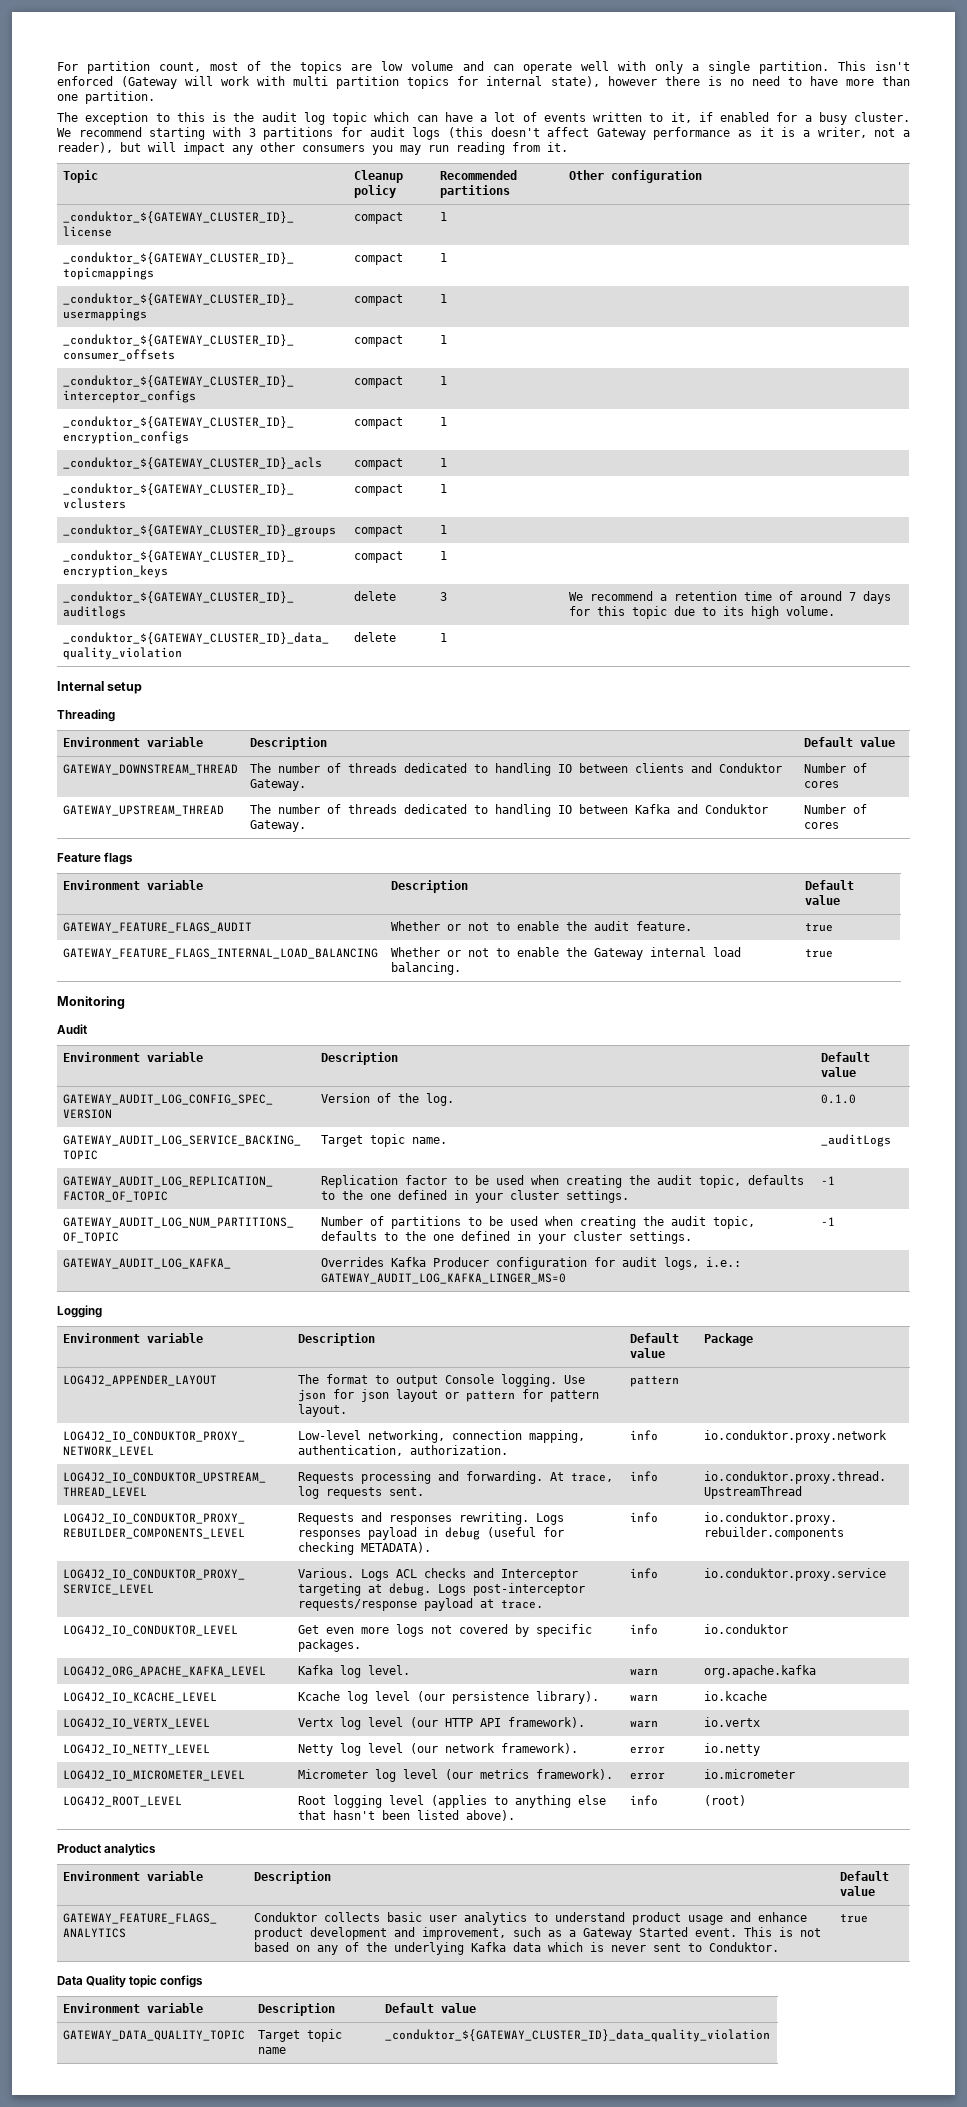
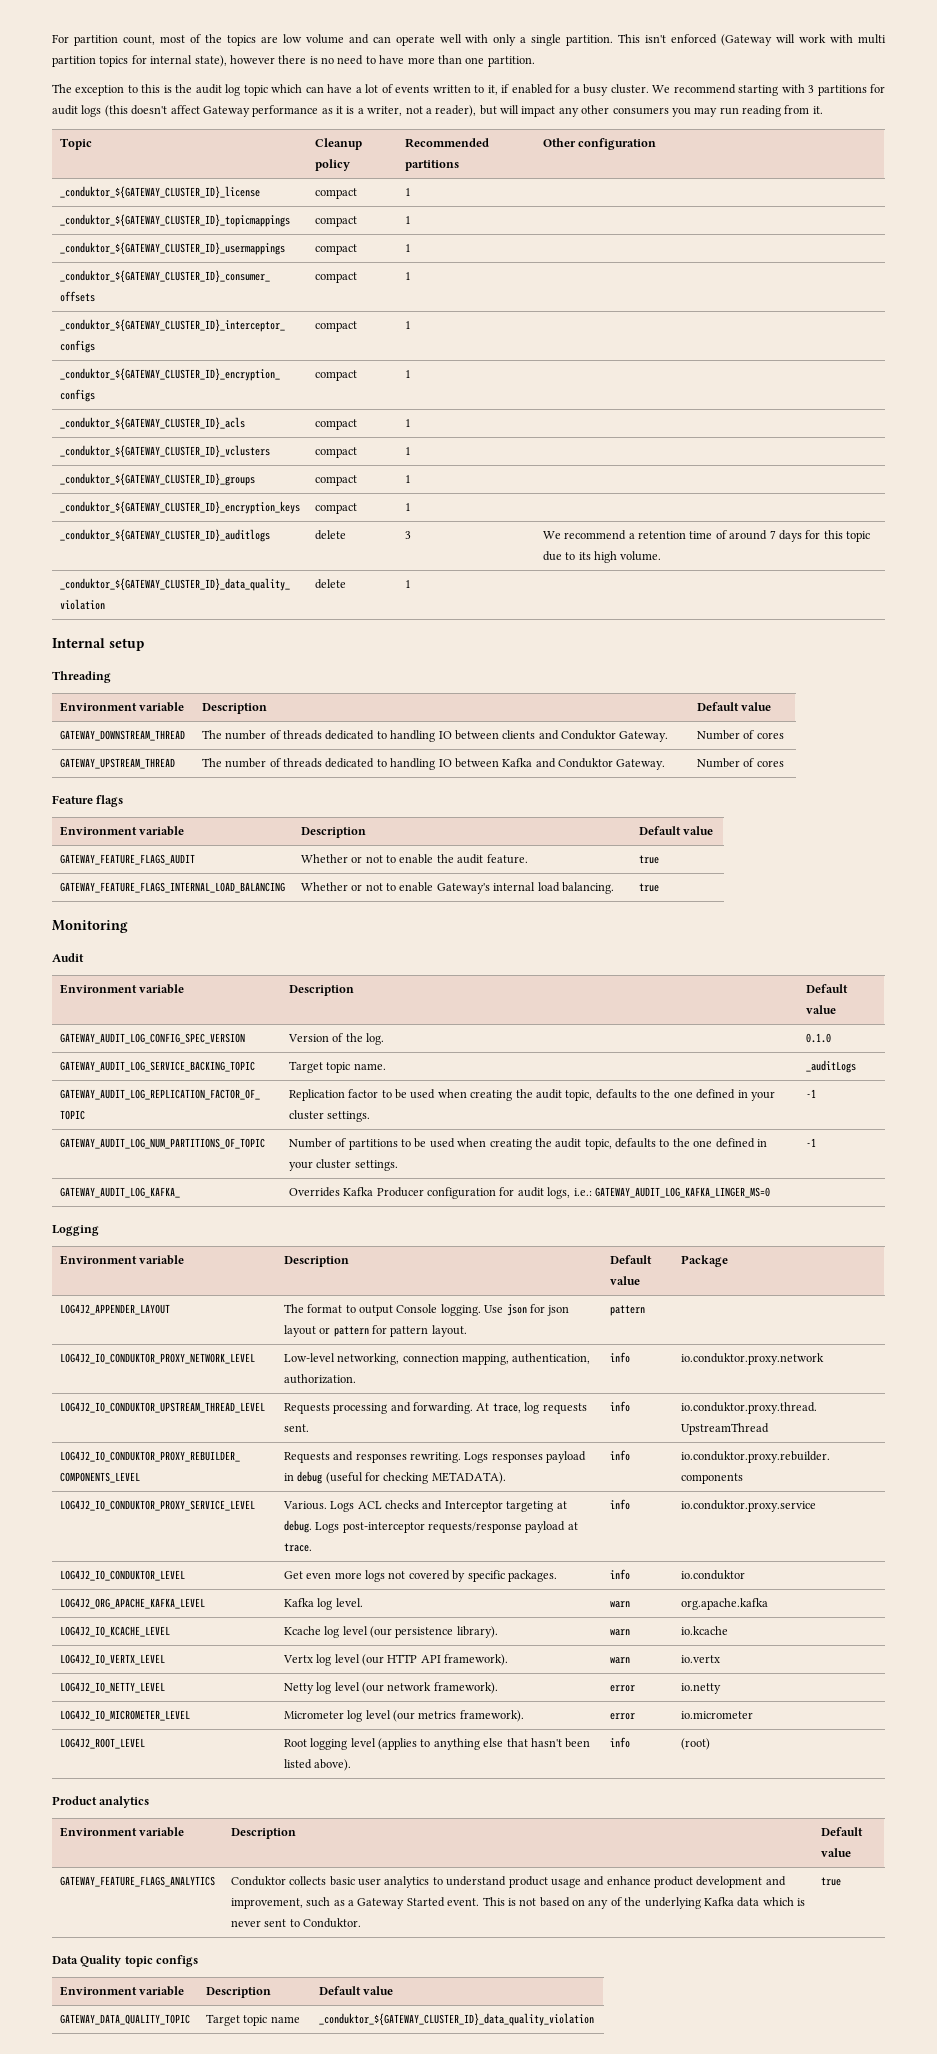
[566,947,644,960] the Gateway -> [436,883,490,894] Gateway's

